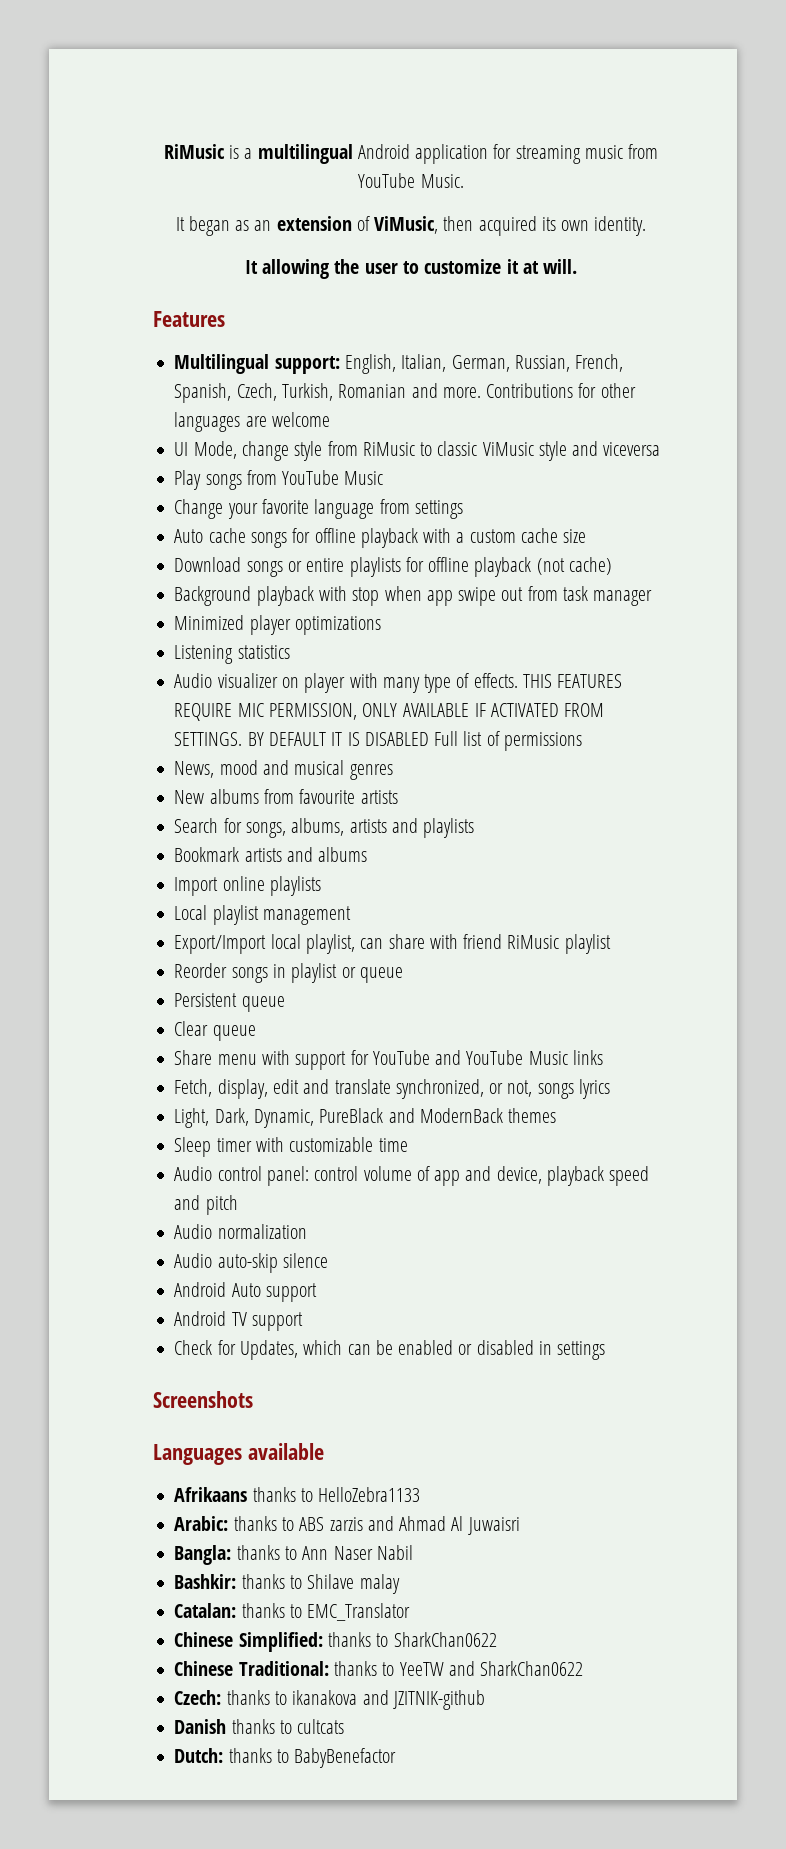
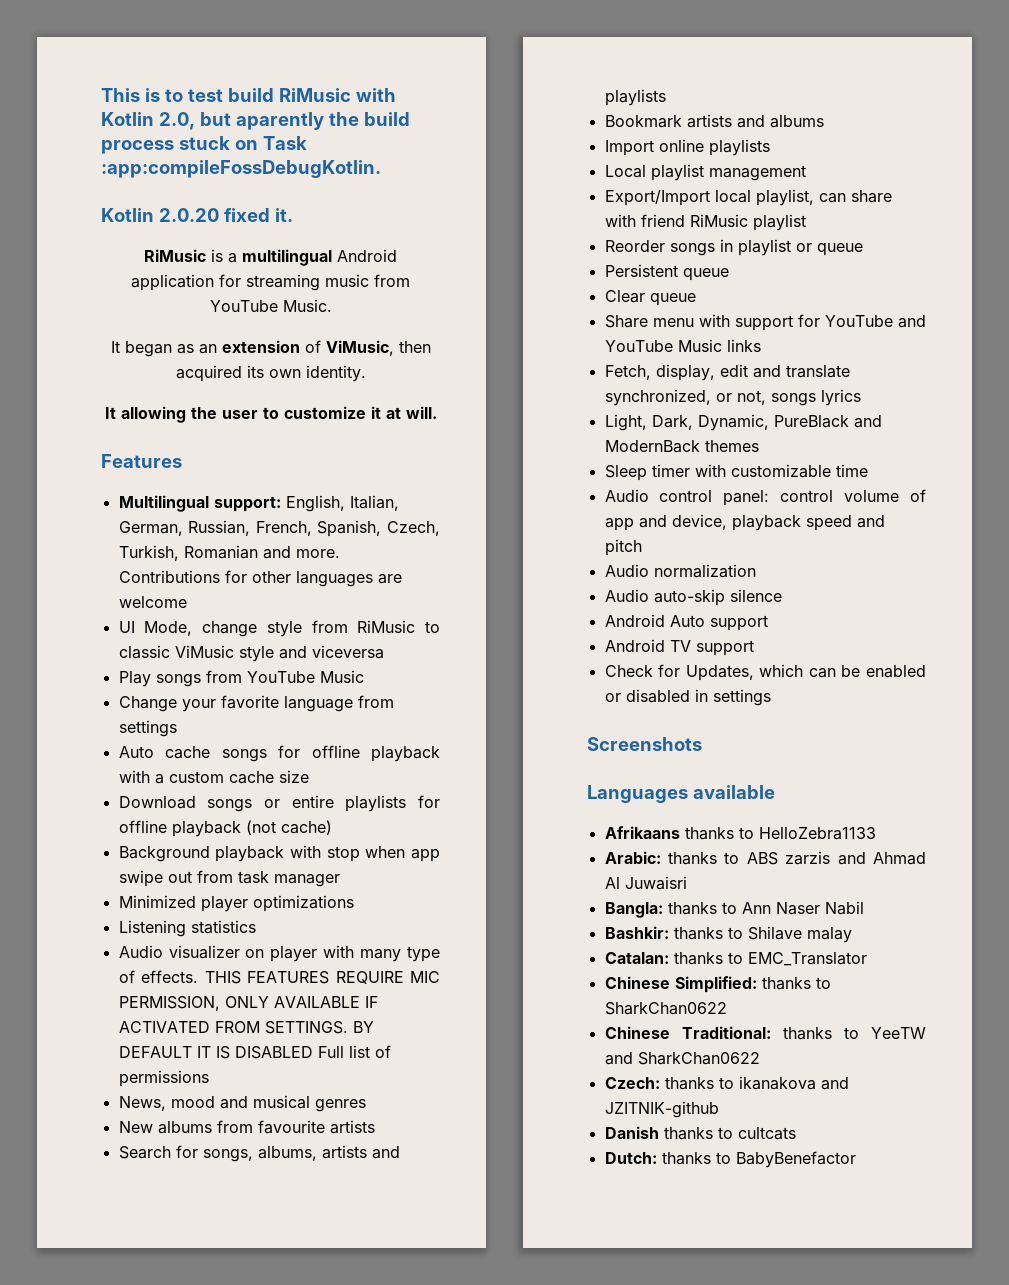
(163, 151) none -> [101,88,396,102] [101,112,410,130] [101,136,307,154] [101,160,381,178] [101,208,293,222] This is to test build RiMusic with Kotlin 2.0, but aparently the build process stuck on Task :app:compileFossDebugKotlin. // Kotlin 2.0.20 fixed it. //

